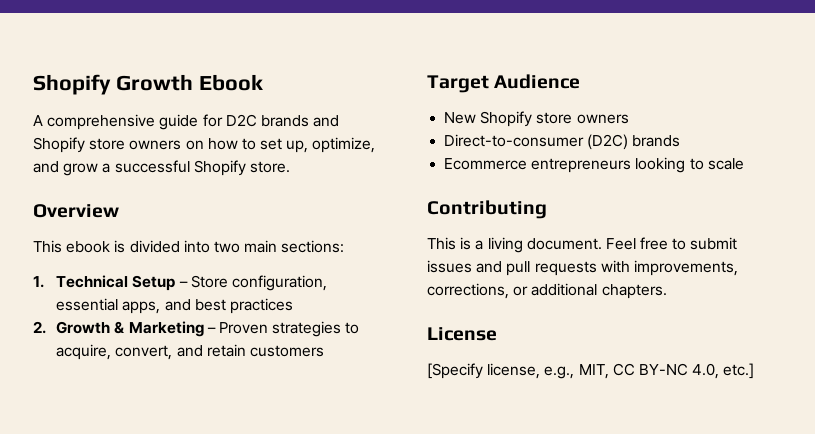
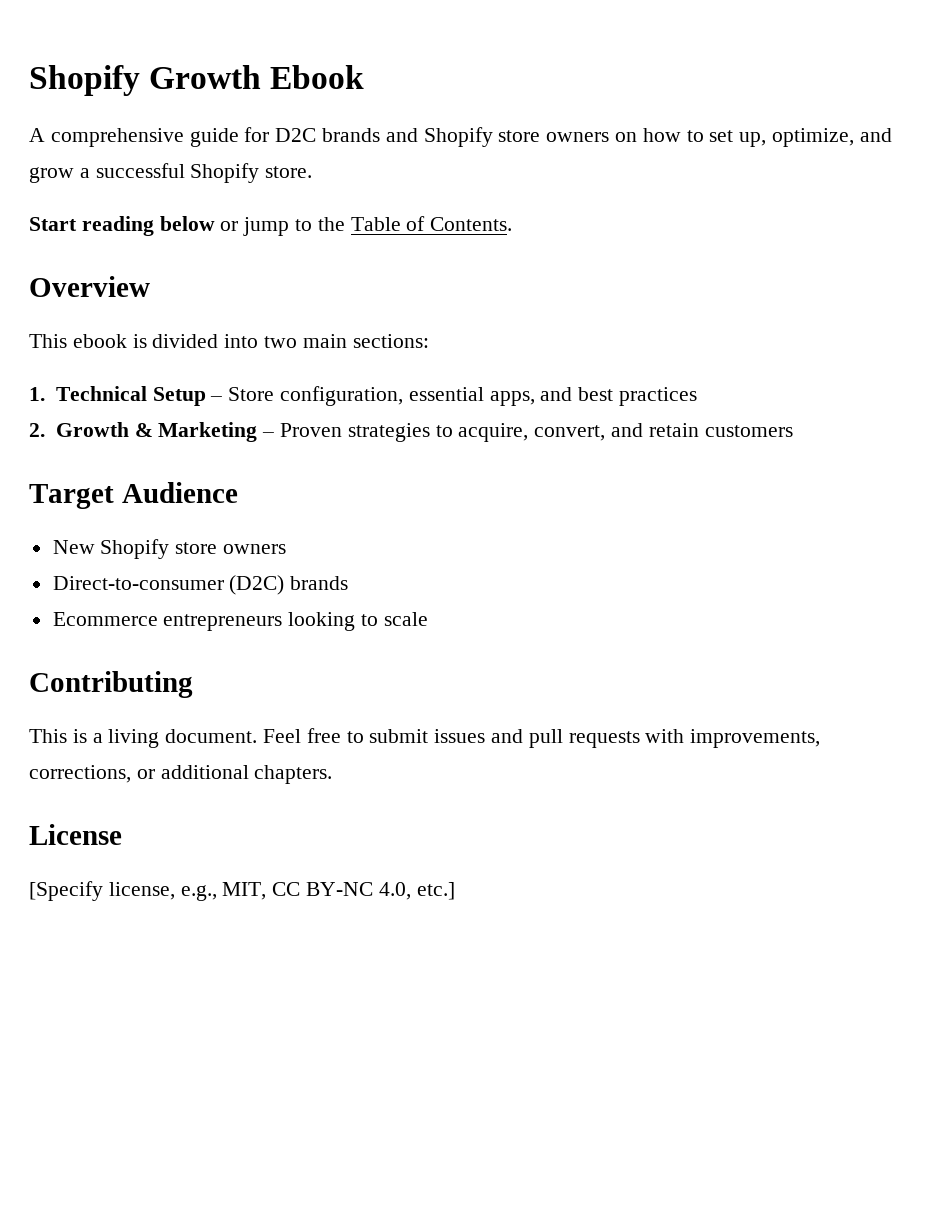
(290, 167) none -> [29,216,513,236] // Start reading below or jump to the Table of Contents.

